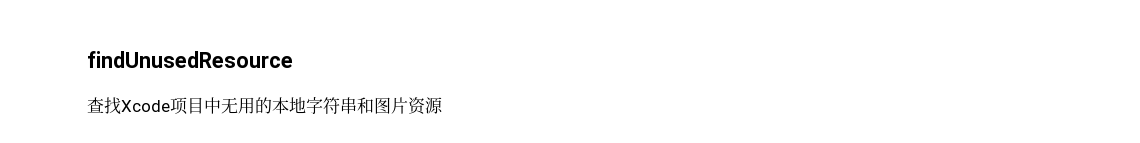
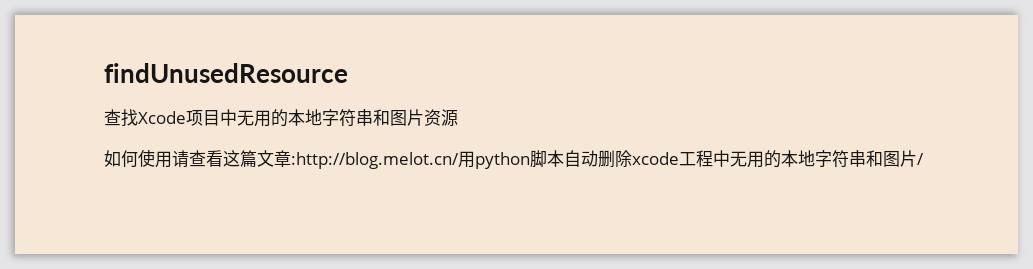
(443, 105) none -> [104,149,924,169] // 如何使用请查看这篇文章:http://blog.melot.cn/用python脚本自动删除xcode工程中无用的本地字符串和图片/

